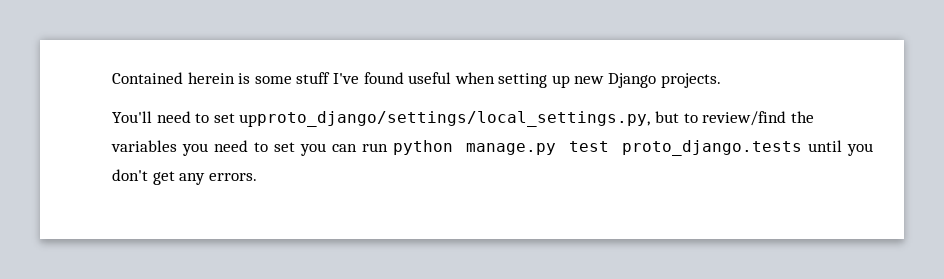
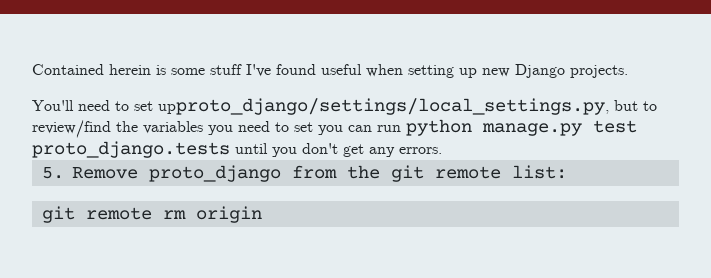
(257, 177) none -> [41,165,567,182] [41,206,262,223] // 5. Remove proto_django from the git remote list: // git remote rm origin

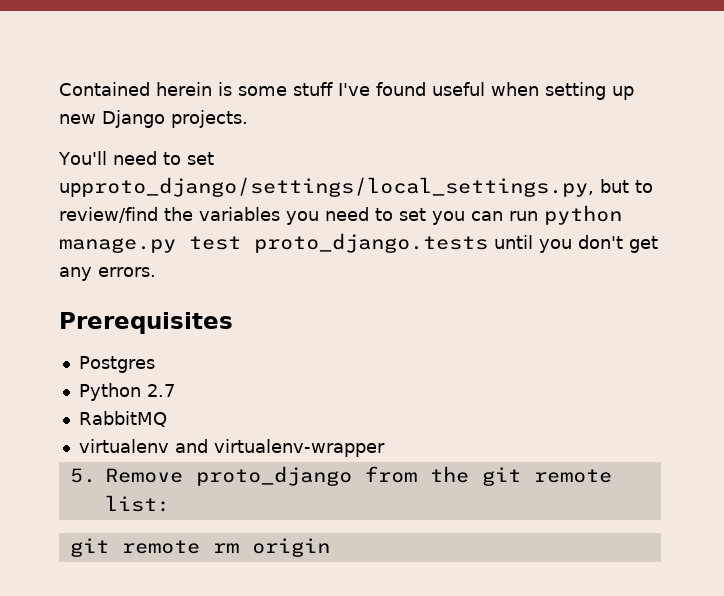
(442, 150) none -> [59,312,233,334] [78,356,155,373] [78,383,175,401] [78,411,167,427] [78,439,385,457] // Prerequisites // Postgres // Python 2.7 // RabbitMQ // virtualenv and virtualenv-wrapper

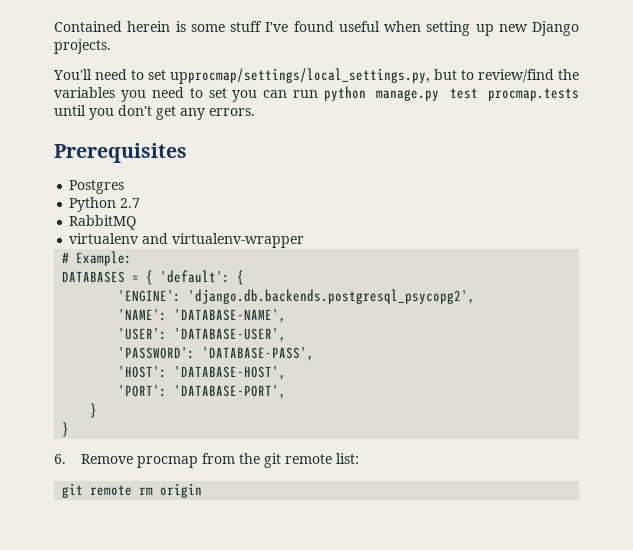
[59,177,594,197] upproto_django/settings/local_settings.py, -> [170,68,430,84] upprocmap/settings/local_settings.py,
[254,233,488,253] proto_django.tests -> [487,88,579,101] procmap.tests
[69,466,352,486] 5. Remove proto_django -> [62,251,133,266] [62,270,245,285] [118,289,476,304] [118,309,287,323] [118,328,287,342] [118,347,315,361] [118,366,287,380] [118,385,287,399] [90,403,98,418] [62,422,70,437] [54,454,198,468] # Example: // DATABASES = { 'default': { // 'ENGINE': 'django.db.backends.postgresql_psycopg2', // 'NAME': 'DATABASE-NAME', // 'USER': 'DATABASE-USER', // 'PASSWORD': 'DATABASE-PASS', // 'HOST': 'DATABASE-HOST', // 'PORT': 'DATABASE-PORT', // } // } // 6. Remove procmap

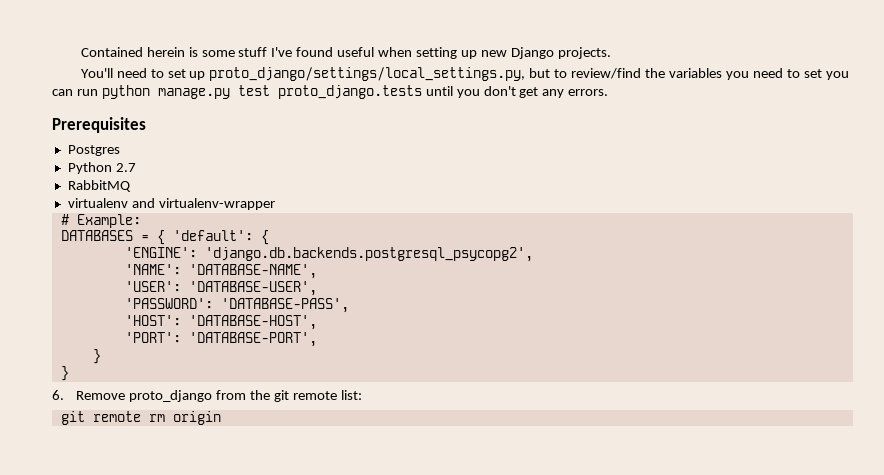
[170,68,430,84] upprocmap/settings/local_settings.py, -> [189,67,526,81] up proto_django/settings/local_settings.py,
[487,88,579,101] procmap.tests -> [277,85,422,99] proto_django.tests
[136,456,198,468] procmap -> [129,390,213,402] proto_django

